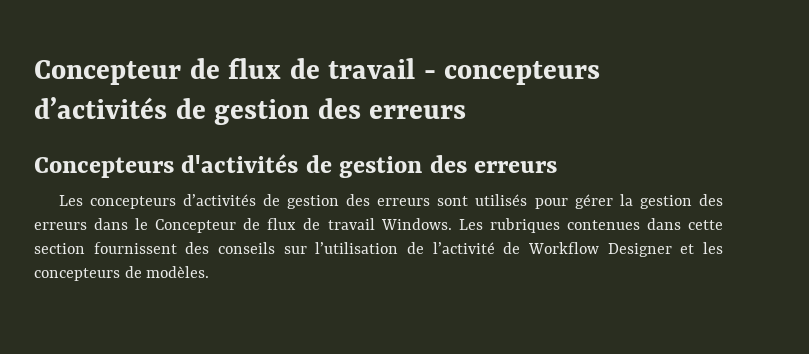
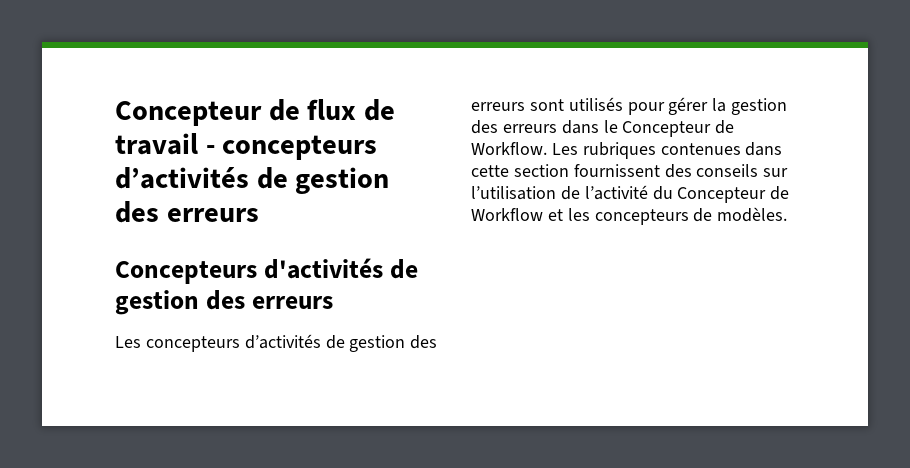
[267,218,452,230] flux de travail Windows. -> [471,142,547,155] Workflow.
(495, 248) none -> [652,186,767,203] du Concepteur
[607,243,672,257] Designer -> (543, 214) none

